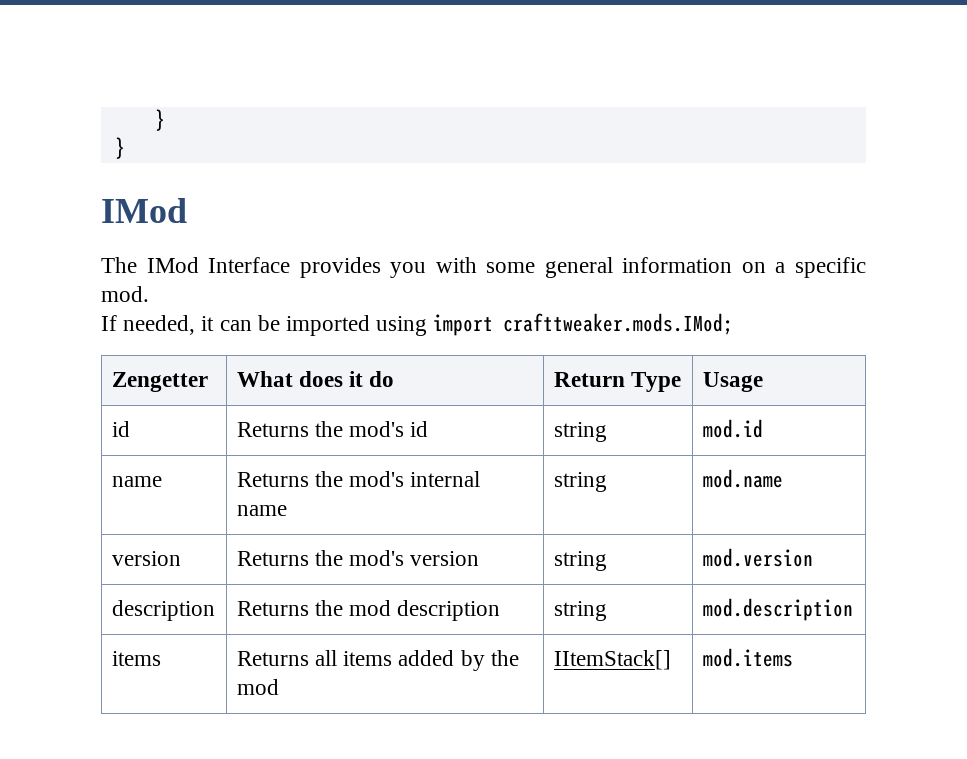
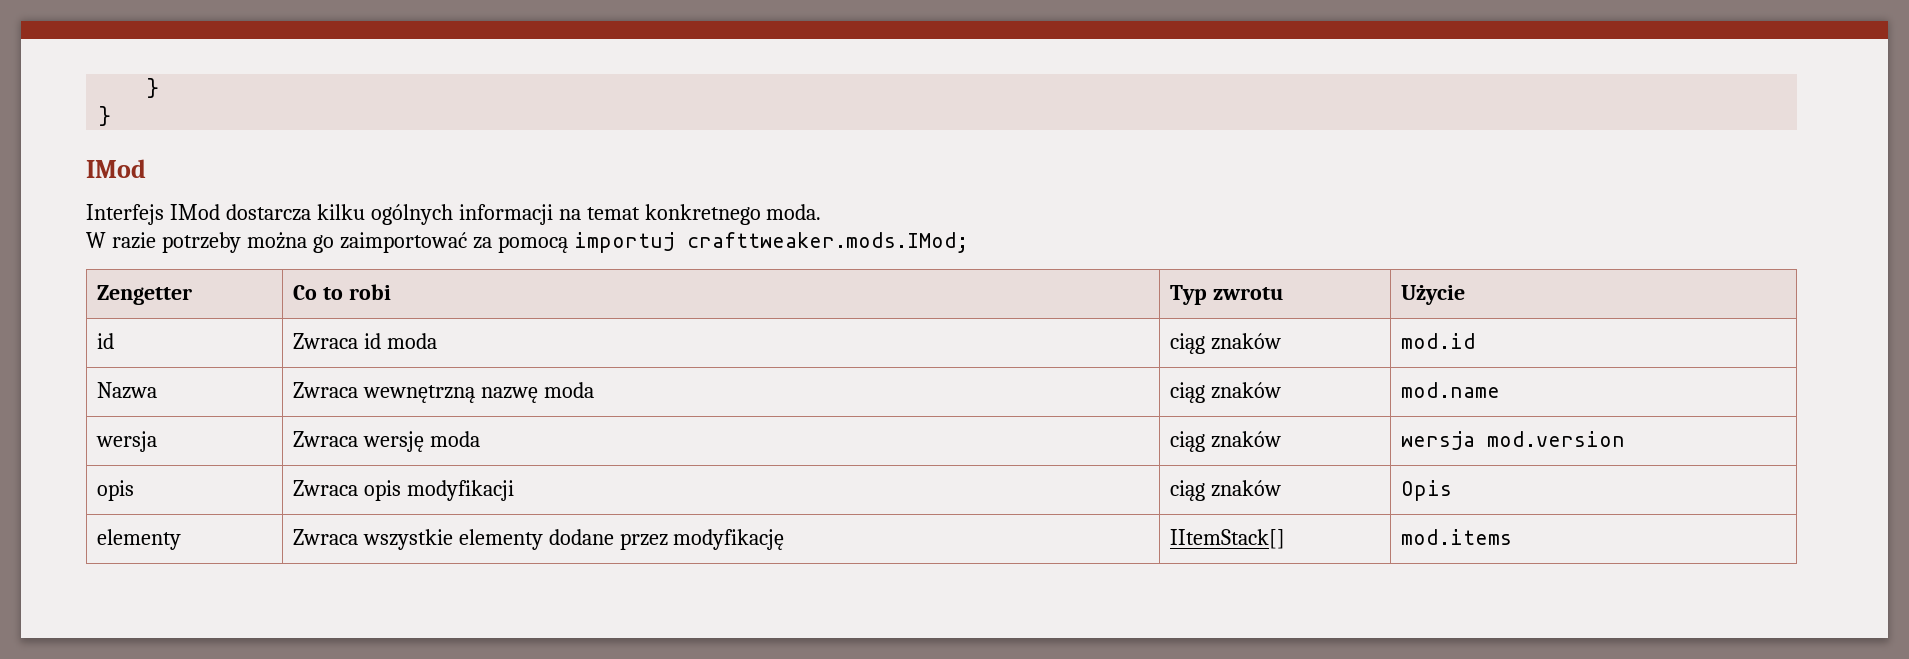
[101,257,866,278] [101,286,149,302] [101,313,734,336] [111,372,208,392] [236,371,395,387] [553,372,682,392] [702,372,763,392] [111,421,130,437] [236,421,429,437] [553,422,607,442] [702,419,763,438] [111,476,162,487] [236,471,481,487] [236,505,287,516] [553,472,607,492] [702,469,783,488] [111,551,181,566] [236,550,480,566] [553,551,607,571] [702,548,813,567] [111,600,215,621] [236,600,501,621] [553,601,607,621] [702,598,853,621] [111,651,161,666] [236,650,519,671] [236,679,279,695] The IMod Interface provides you with some general information on a specific mod. // If needed, it can be imported using import crafttweaker.mods.IMod; // Zengetter | What does it do | Return Type | Usage // id | Returns the mod's id | string | mod.id // name | Returns the mod's internal name | string | mod.name // version | Returns the mod's version | string | mod.version // description | Returns the mod description | string | mod.description // items | Returns all items added by the mod -> [86,204,822,225] [86,232,968,253] [96,285,192,305] [292,284,391,300] [1169,285,1283,305] [1400,285,1465,305] [96,333,114,349] [292,333,437,349] [1169,333,1281,354] [1400,333,1476,349] [96,382,157,399] [292,382,594,403] [1169,382,1281,403] [1400,382,1500,398] [95,431,157,452] [292,431,480,452] [1169,431,1281,452] [1400,431,1625,450] [96,480,134,501] [292,480,514,501] [1169,480,1281,501] [1400,480,1452,501] [96,529,181,550] [292,529,785,550] Interfejs IMod dostarcza kilku ogólnych informacji na temat konkretnego moda. // W razie potrzeby można go zaimportować za pomocą importuj crafttweaker.mods.IMod; // Zengetter | Co to robi | Typ zwrotu | Użycie // id | Zwraca id moda | ciąg znaków | mod.id // Nazwa | Zwraca wewnętrzną nazwę moda | ciąg znaków | mod.name // wersja | Zwraca wersję moda | ciąg znaków | wersja mod.version // opis | Zwraca opis modyfikacji | ciąg znaków | Opis // elementy | Zwraca wszystkie elementy dodane przez modyfikację

